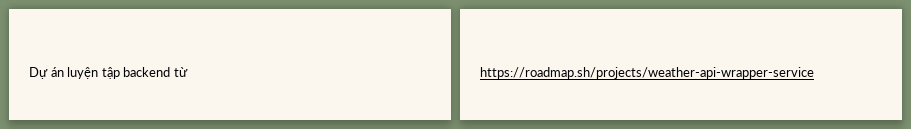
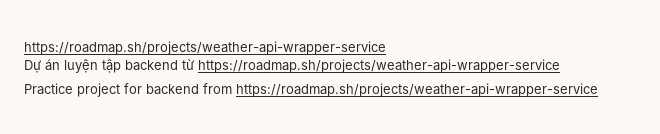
(29, 73) none -> [24,41,386,55] https://roadmap.sh/projects/weather-api-wrapper-service //
(814, 73) none -> [24,83,598,97] // Practice project for backend from https://roadmap.sh/projects/weather-api-wrapper-service

